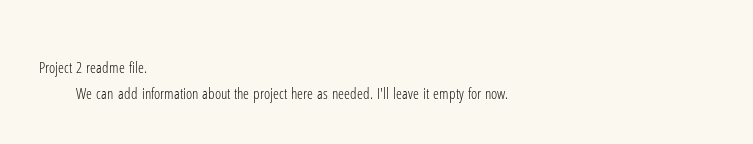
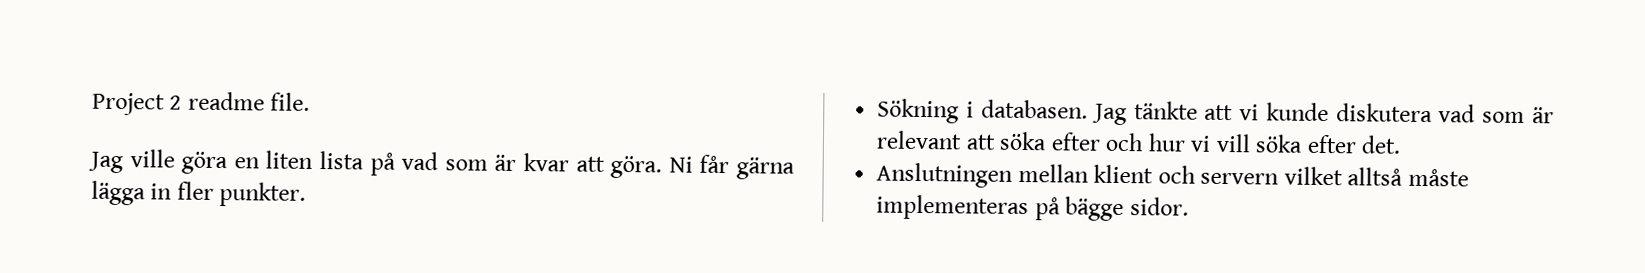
[76,87,509,103] We can add information about the project here as needed. I'll leave it empty for now. -> [88,149,796,180] [91,180,307,207] [877,98,1554,126] [876,130,1402,154] [876,162,1469,188] [876,194,1189,222] Jag ville göra en liten lista på vad som är kvar att göra. Ni får gärna lägga in fler punkter. // Sökning i databasen. Jag tänkte att vi kunde diskutera vad som är relevant att söka efter och hur vi vill söka efter det. // Anslutningen mellan klient och servern vilket alltså måste implementeras på bägge sidor.

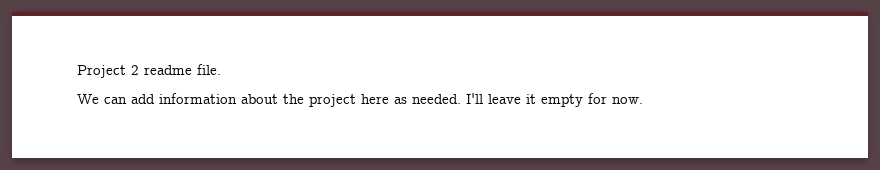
[88,149,796,180] [91,180,307,207] [877,98,1554,126] [876,130,1402,154] [876,162,1469,188] [876,194,1189,222] Jag ville göra en liten lista på vad som är kvar att göra. Ni får gärna lägga in fler punkter. // Sökning i databasen. Jag tänkte att vi kunde diskutera vad som är relevant att söka efter och hur vi vill söka efter det. // Anslutningen mellan klient och servern vilket alltså måste implementeras på bägge sidor. -> [77,93,643,107] We can add information about the project here as needed. I'll leave it empty for now.

